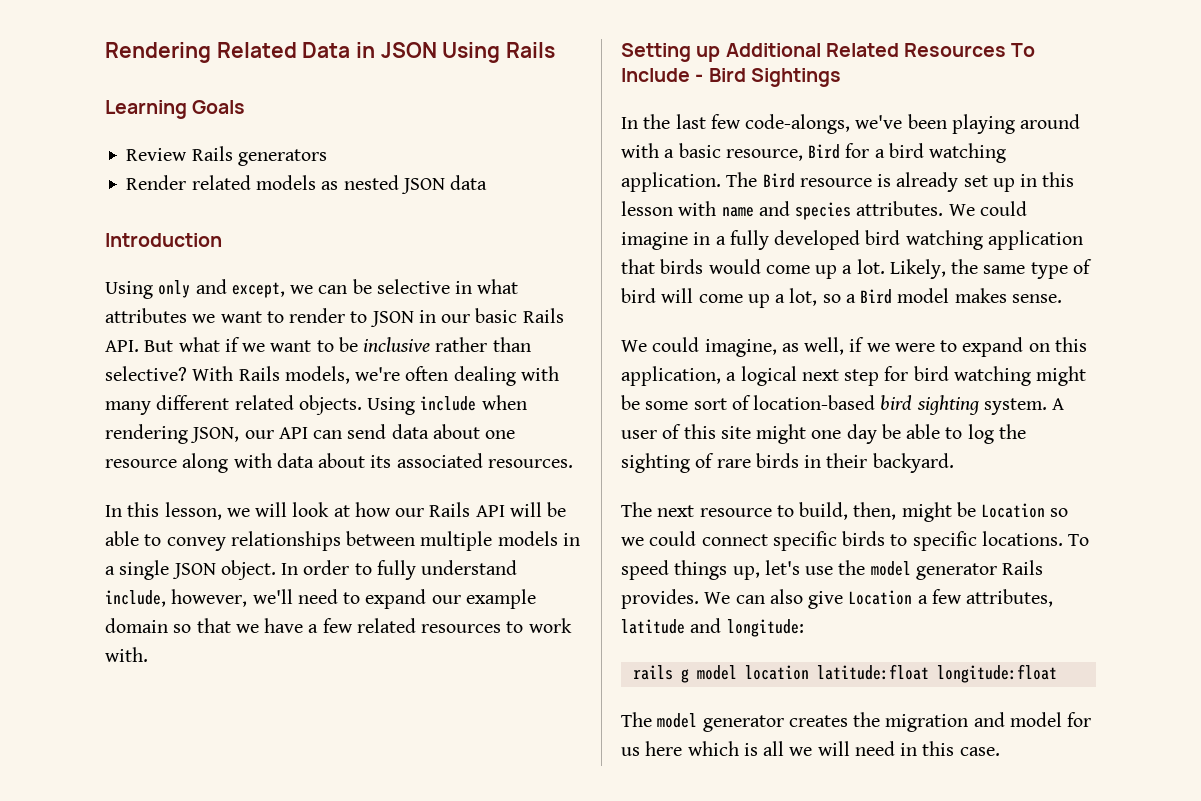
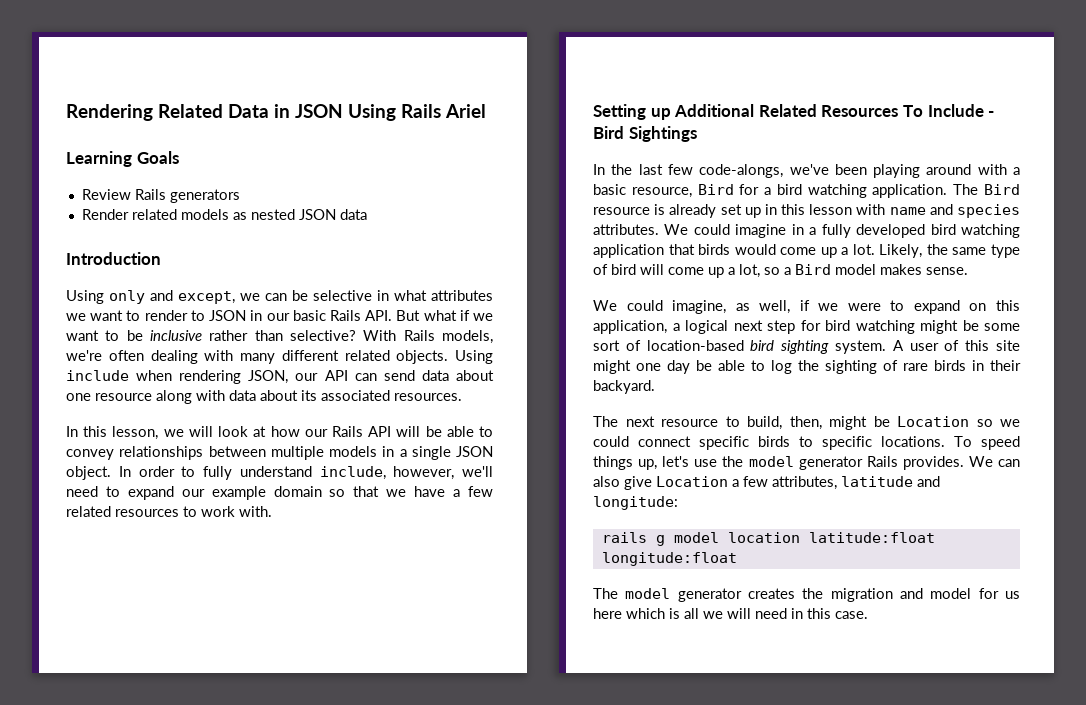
(556, 50) none -> [445,104,486,118] Ariel

